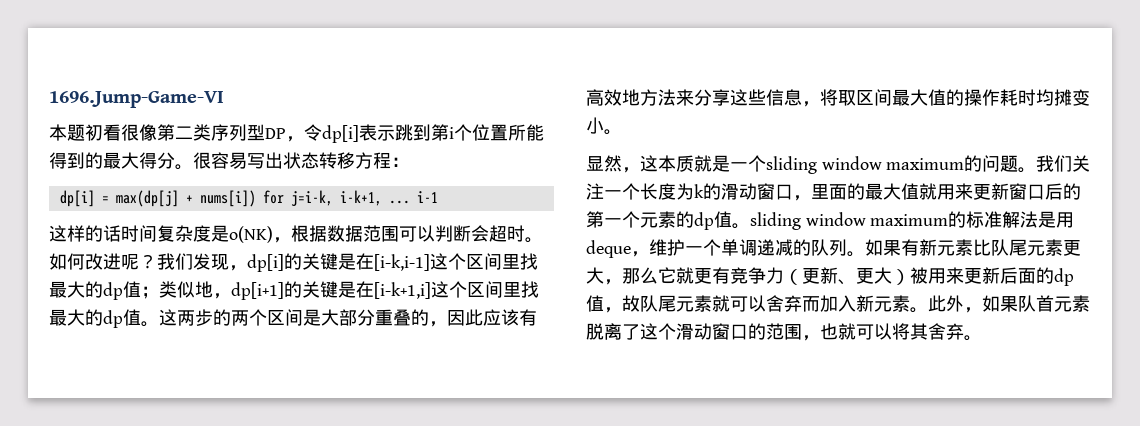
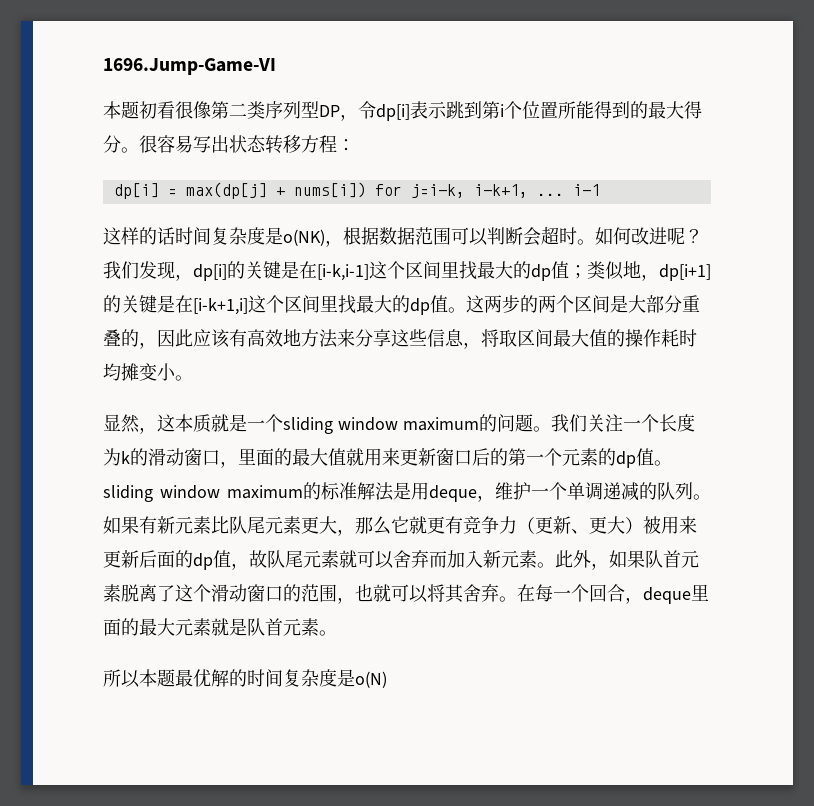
(982, 338) none -> [517,584,709,604] [103,618,337,636] [103,669,387,688] 在每一个回合，deque里面的最大元素就是队首元素。 // 所以本题最优解的时间复杂度是o(N)

